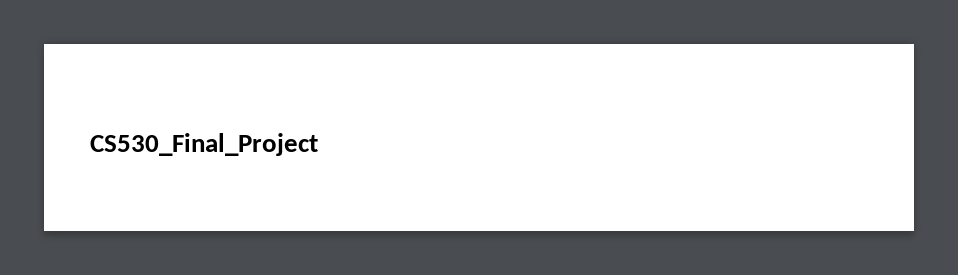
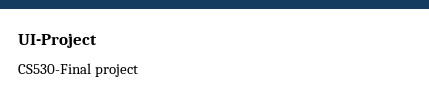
[90,133,318,156] CS530_Final_Project -> [18,33,97,48] [18,63,138,77] UI-Project // CS530-Final project

